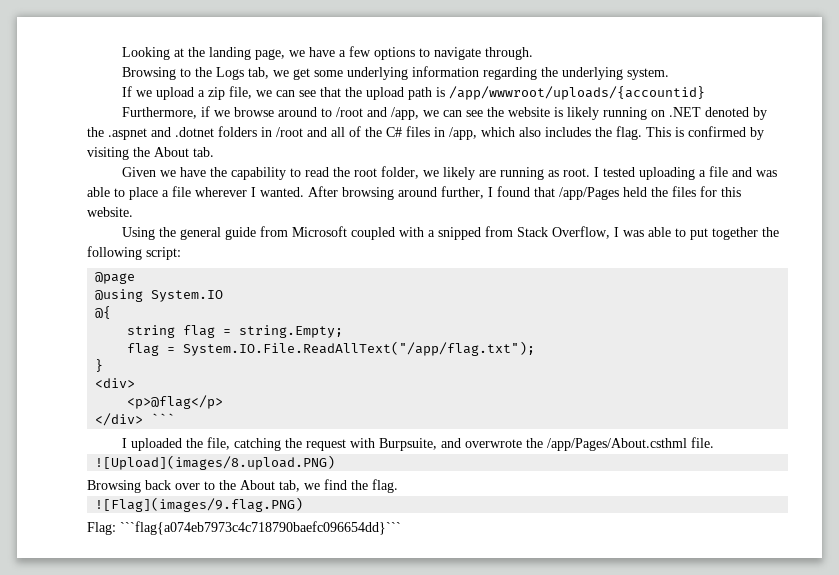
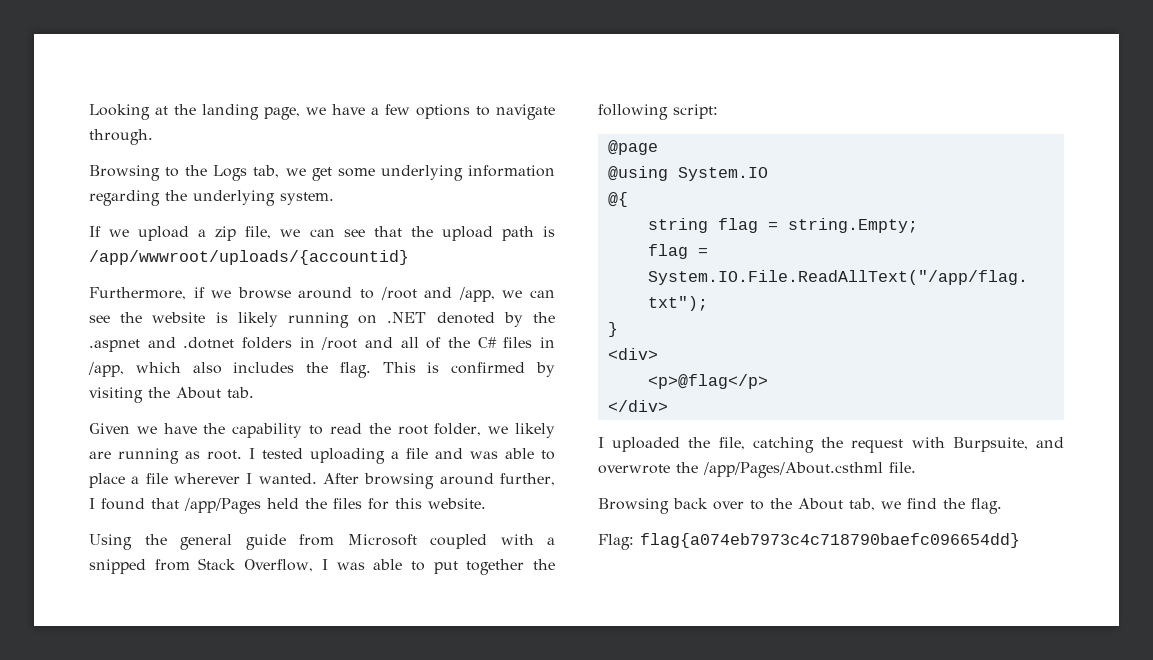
[151,413,176,424] ``` -> (668, 406) none
[95,455,336,470] // ![Upload](images/8.upload.PNG) -> (916, 467) none
[95,497,304,512] // ![Flag](images/9.flag.PNG) -> (1002, 506) none
[120,521,401,535] ```flag{a074eb7973c4c718790baefc096654dd}``` -> [640,533,1020,548] flag{a074eb7973c4c718790baefc096654dd}

